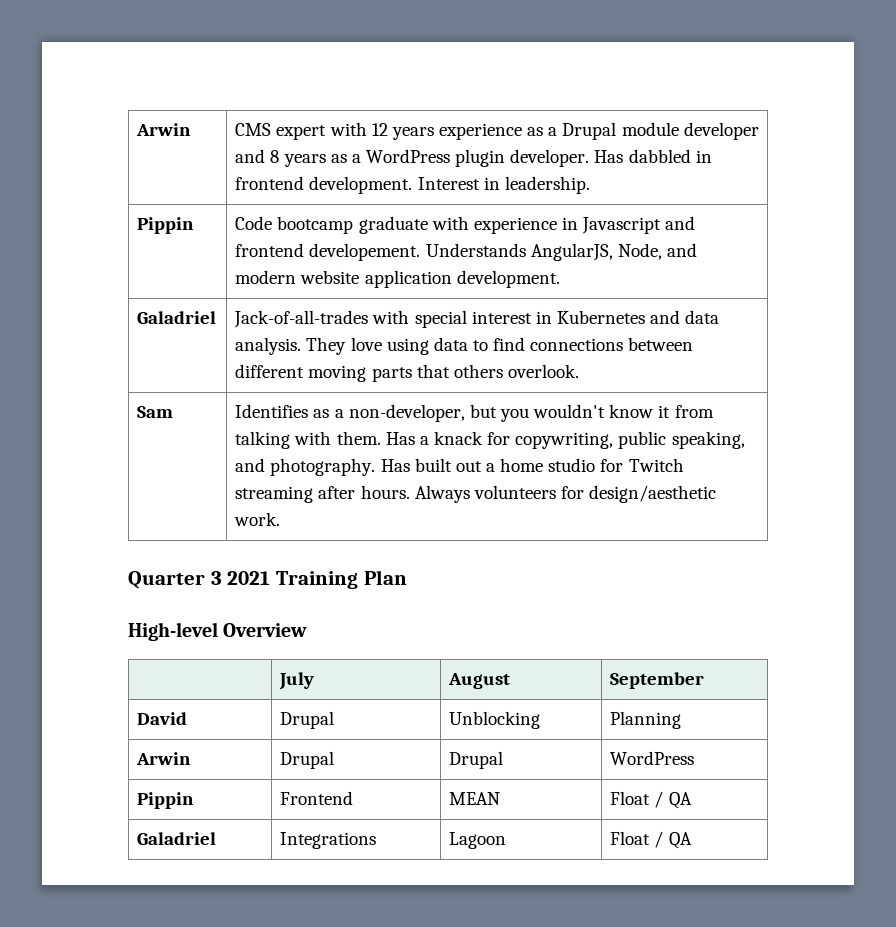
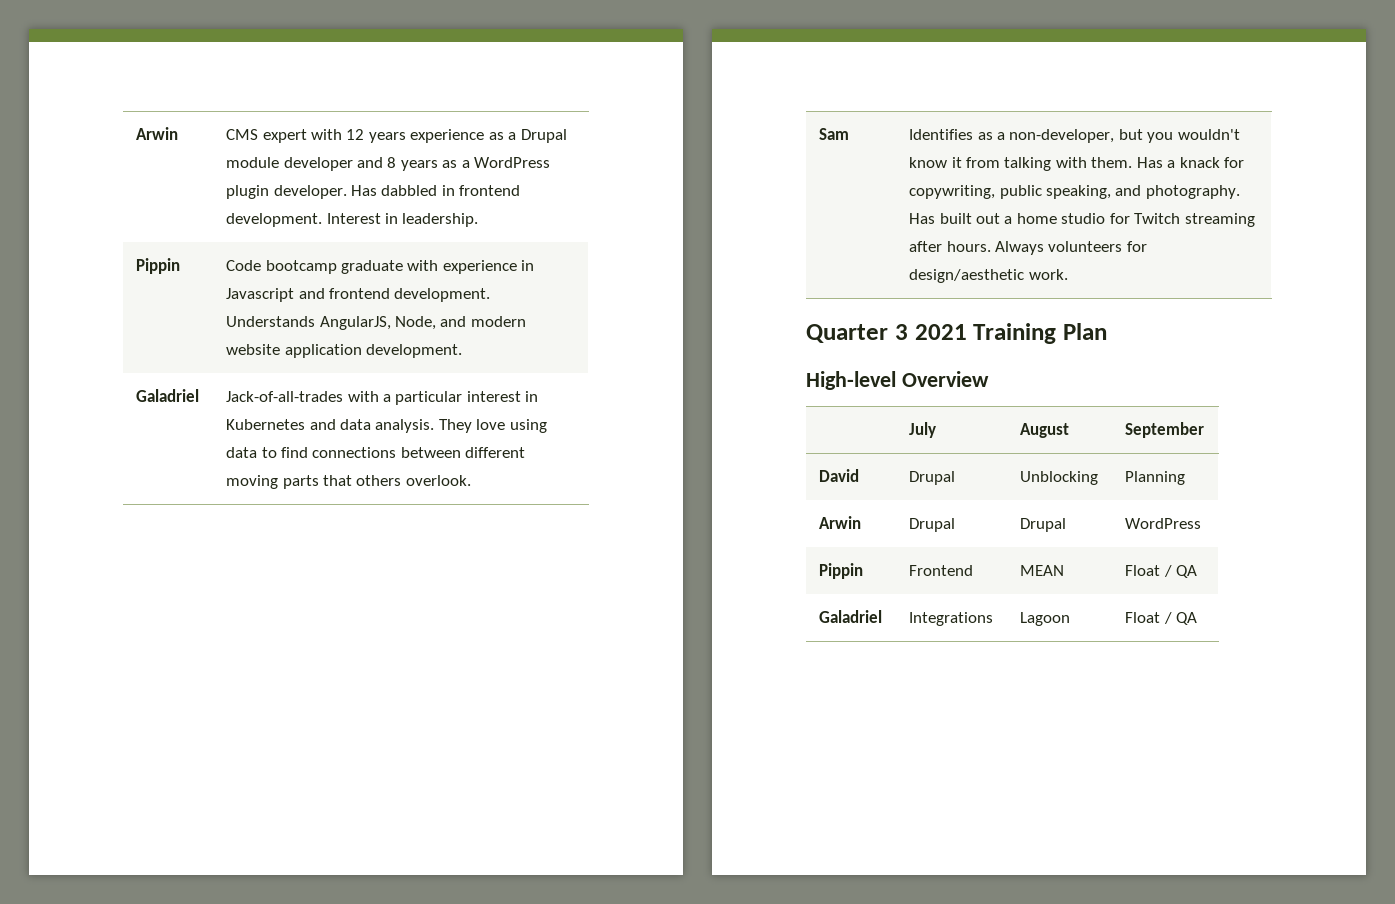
[309,243,421,261] developement. -> [394,288,491,302] development.
[414,310,467,328] special -> [382,391,463,405] a particular

